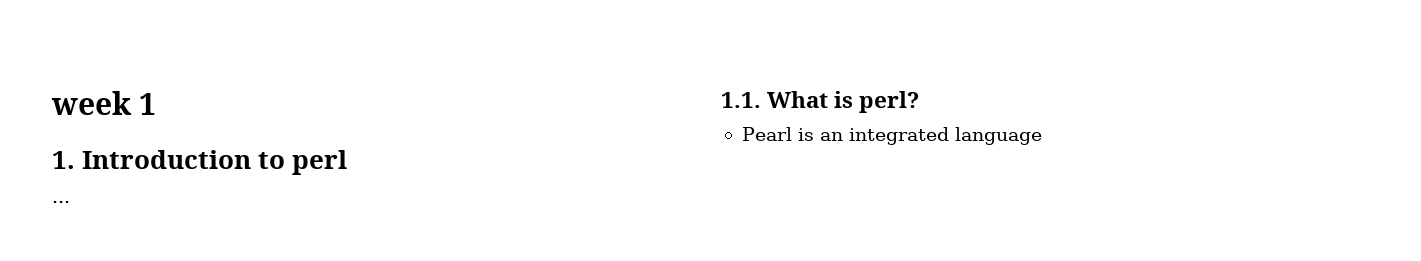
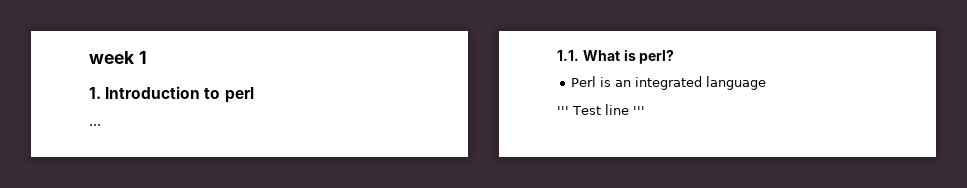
[741,127,792,141] Pearl -> [570,76,596,87] Perl
(1042, 136) none -> [557,104,645,115] // ''' Test line '''

